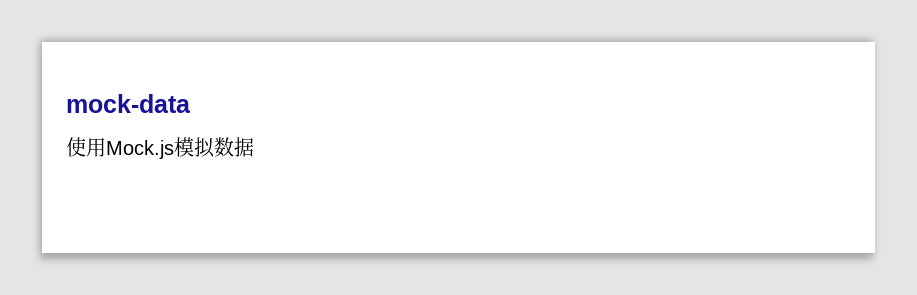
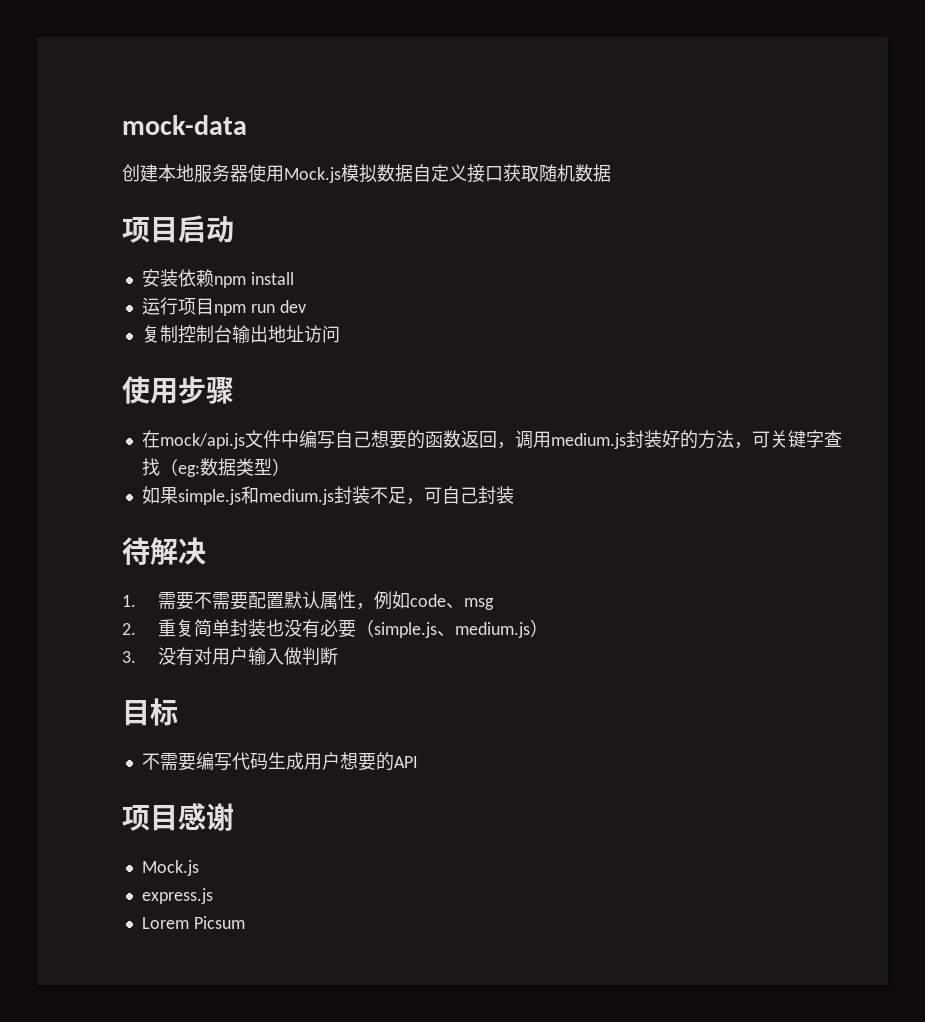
(191, 103) none -> [122,164,248,183] 创建本地服务器
(254, 147) none -> [413,164,611,183] [122,215,234,243] [141,269,294,288] [141,297,306,316] [141,325,340,344] [122,376,234,404] [141,430,842,449] [141,458,290,477] [141,486,514,505] [122,537,206,565] [122,591,494,610] [122,619,548,638] [122,647,338,666] [122,698,178,726] [141,752,418,771] [122,803,234,831] [141,860,199,876] [141,888,213,904] [141,916,245,929] 自定义接口获取随机数据 // 项目启动 // 安装依赖npm install // 运行项目npm run dev // 复制控制台输出地址访问 // 使用步骤 // 在mock/api.js文件中编写自己想要的函数返回，调用medium.js封装好的方法，可关键字查找（eg:数据类型） // 如果simple.js和medium.js封装不足，可自己封装 // 待解决 // 1.需要不需要配置默认属性，例如code、msg // 2.重复简单封装也没有必要（simple.js、medium.js） // 3.没有对用户输入做判断 // 目标 // 不需要编写代码生成用户想要的API // 项目感谢 // Mock.js // express.js // Lorem Picsum

